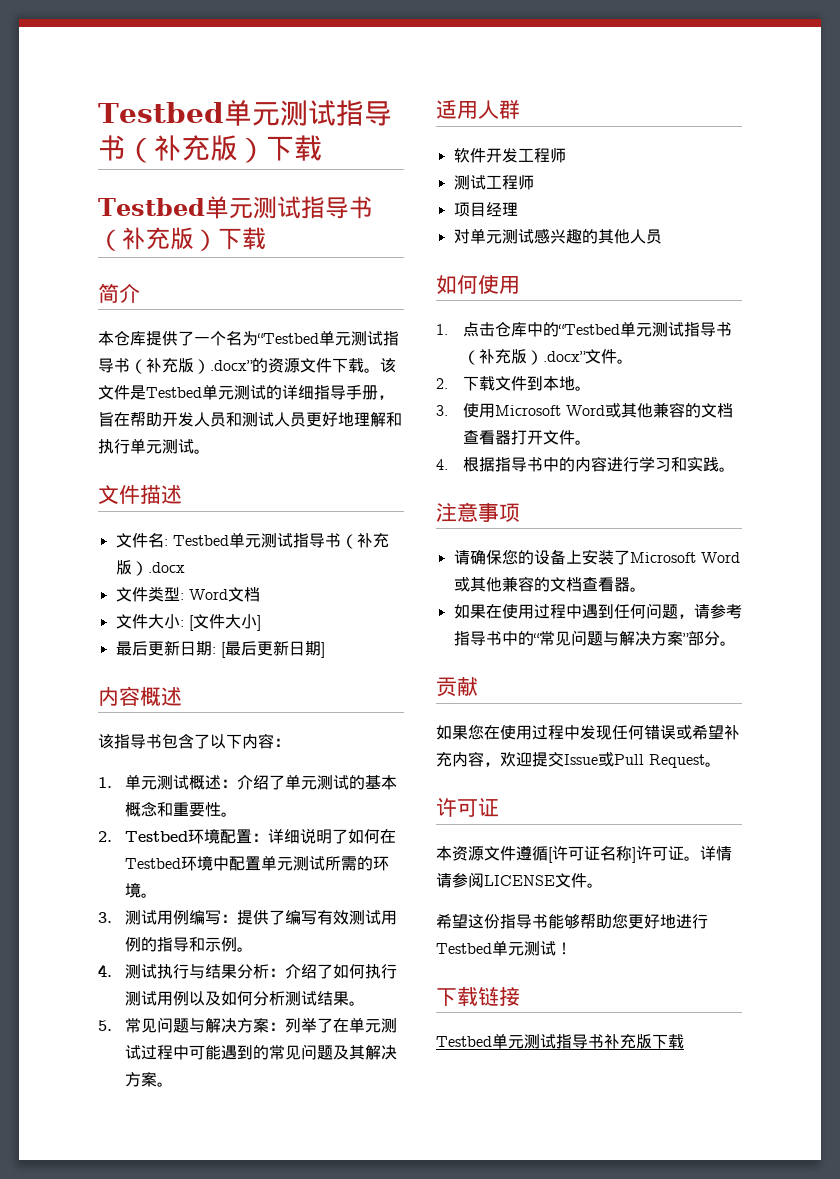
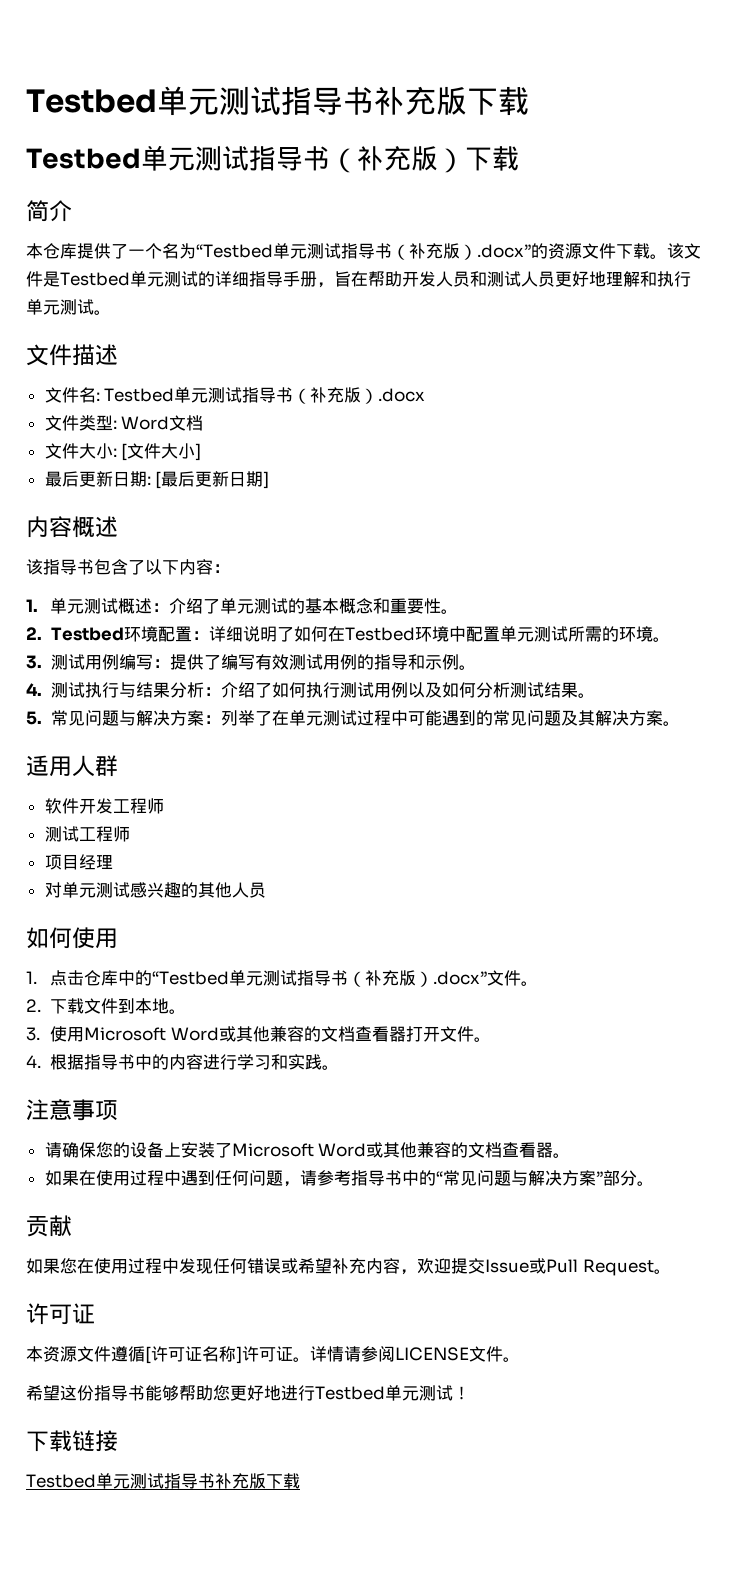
[98,100,392,126] [98,135,266,163] Testbed单元测试指导书（补充版） -> [26,86,467,116] Testbed单元测试指导书补充版

